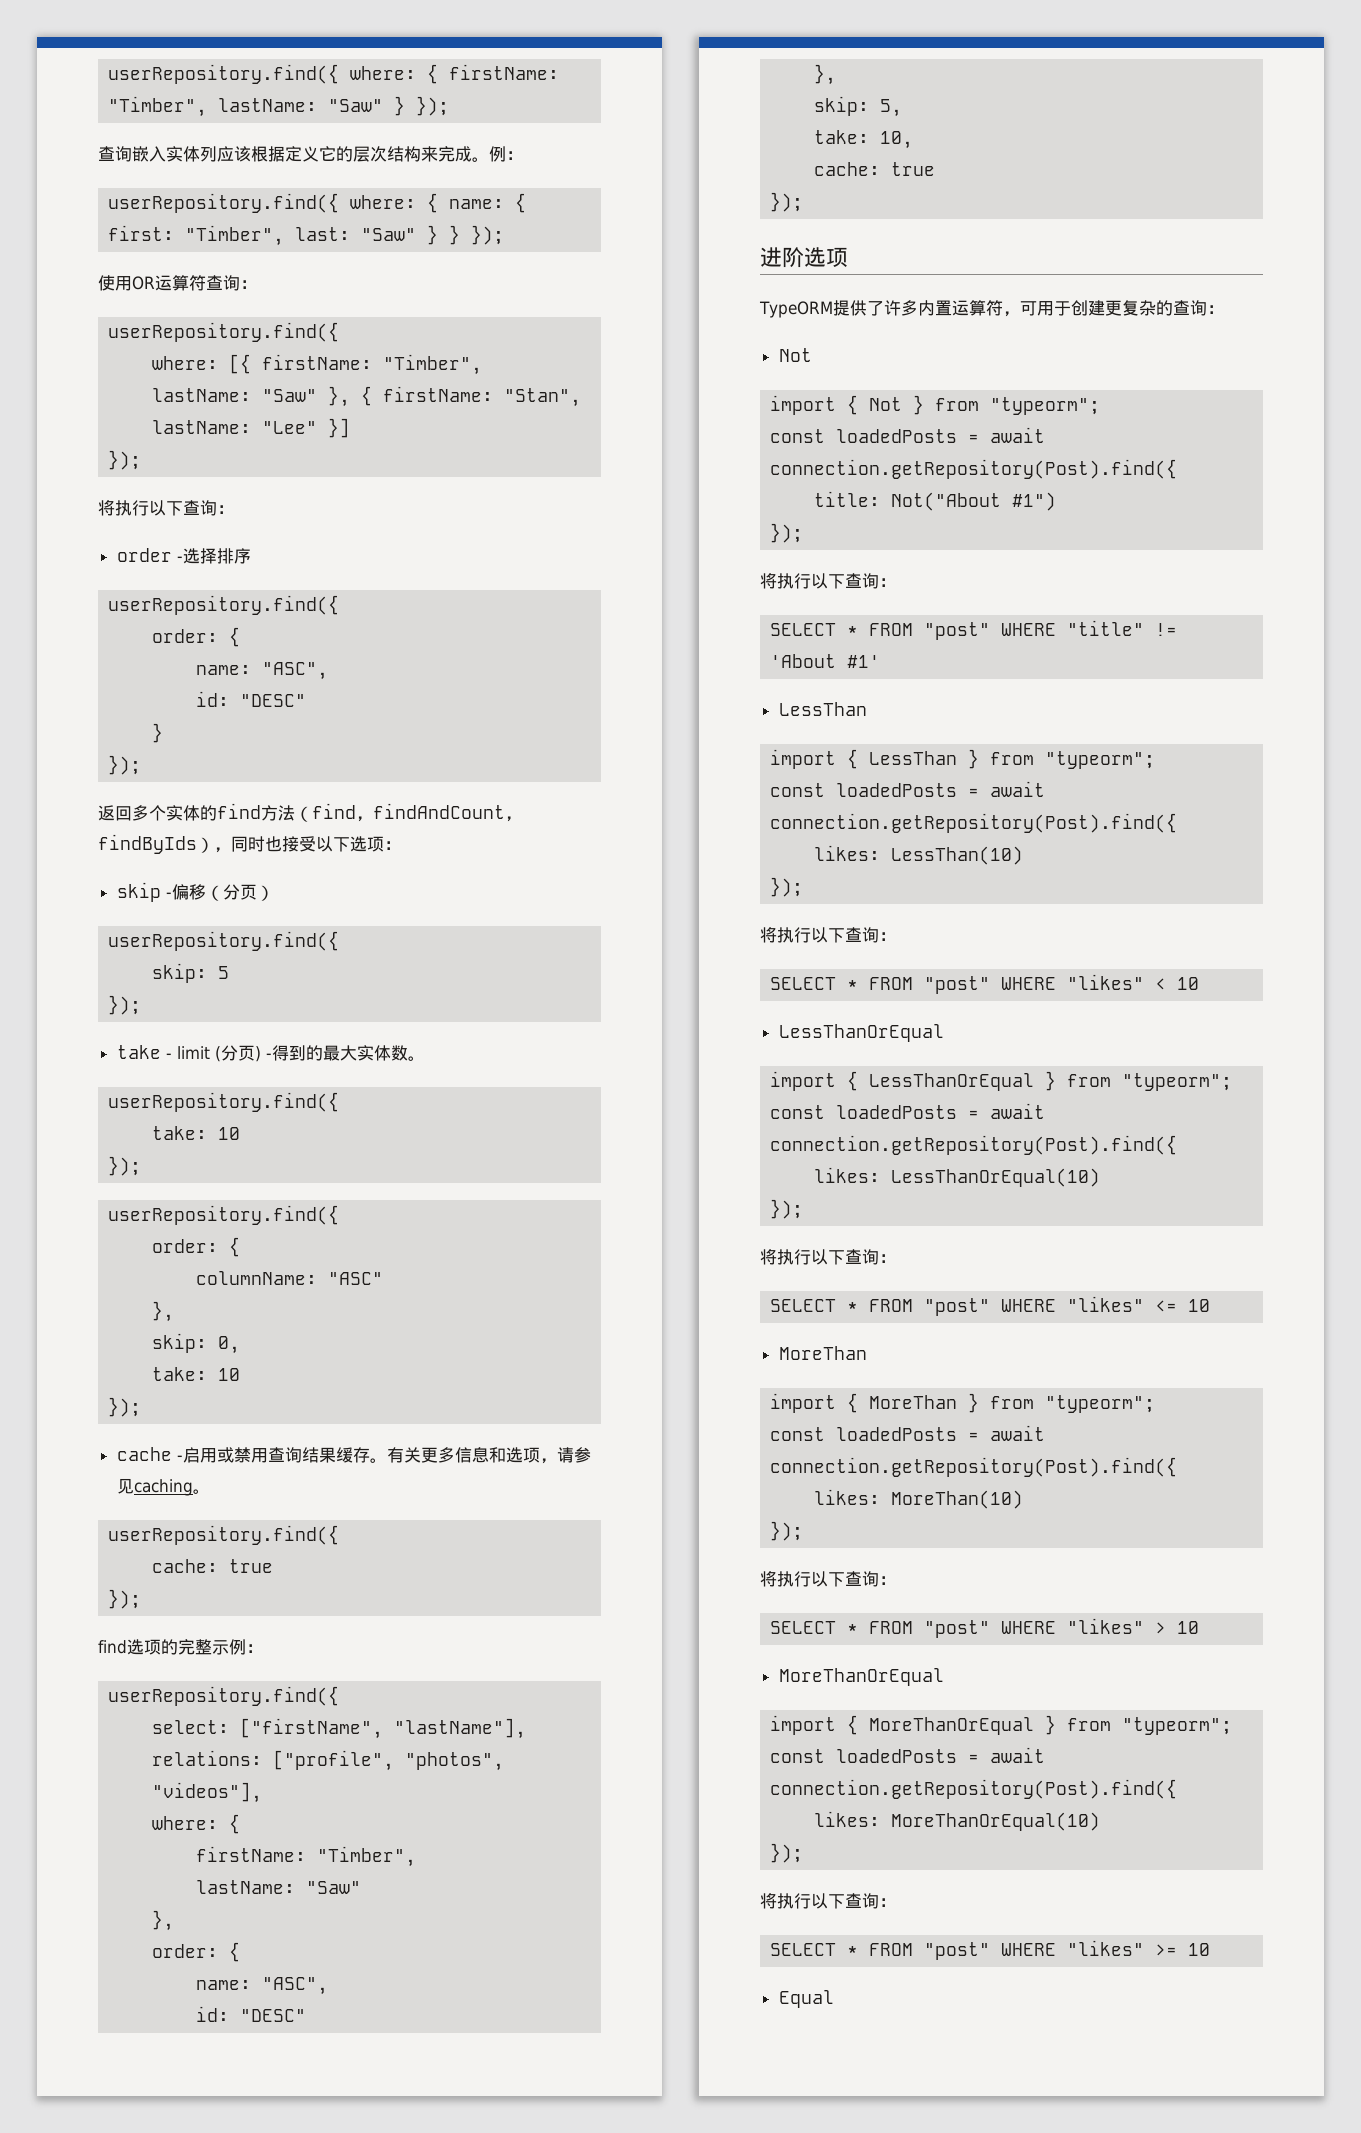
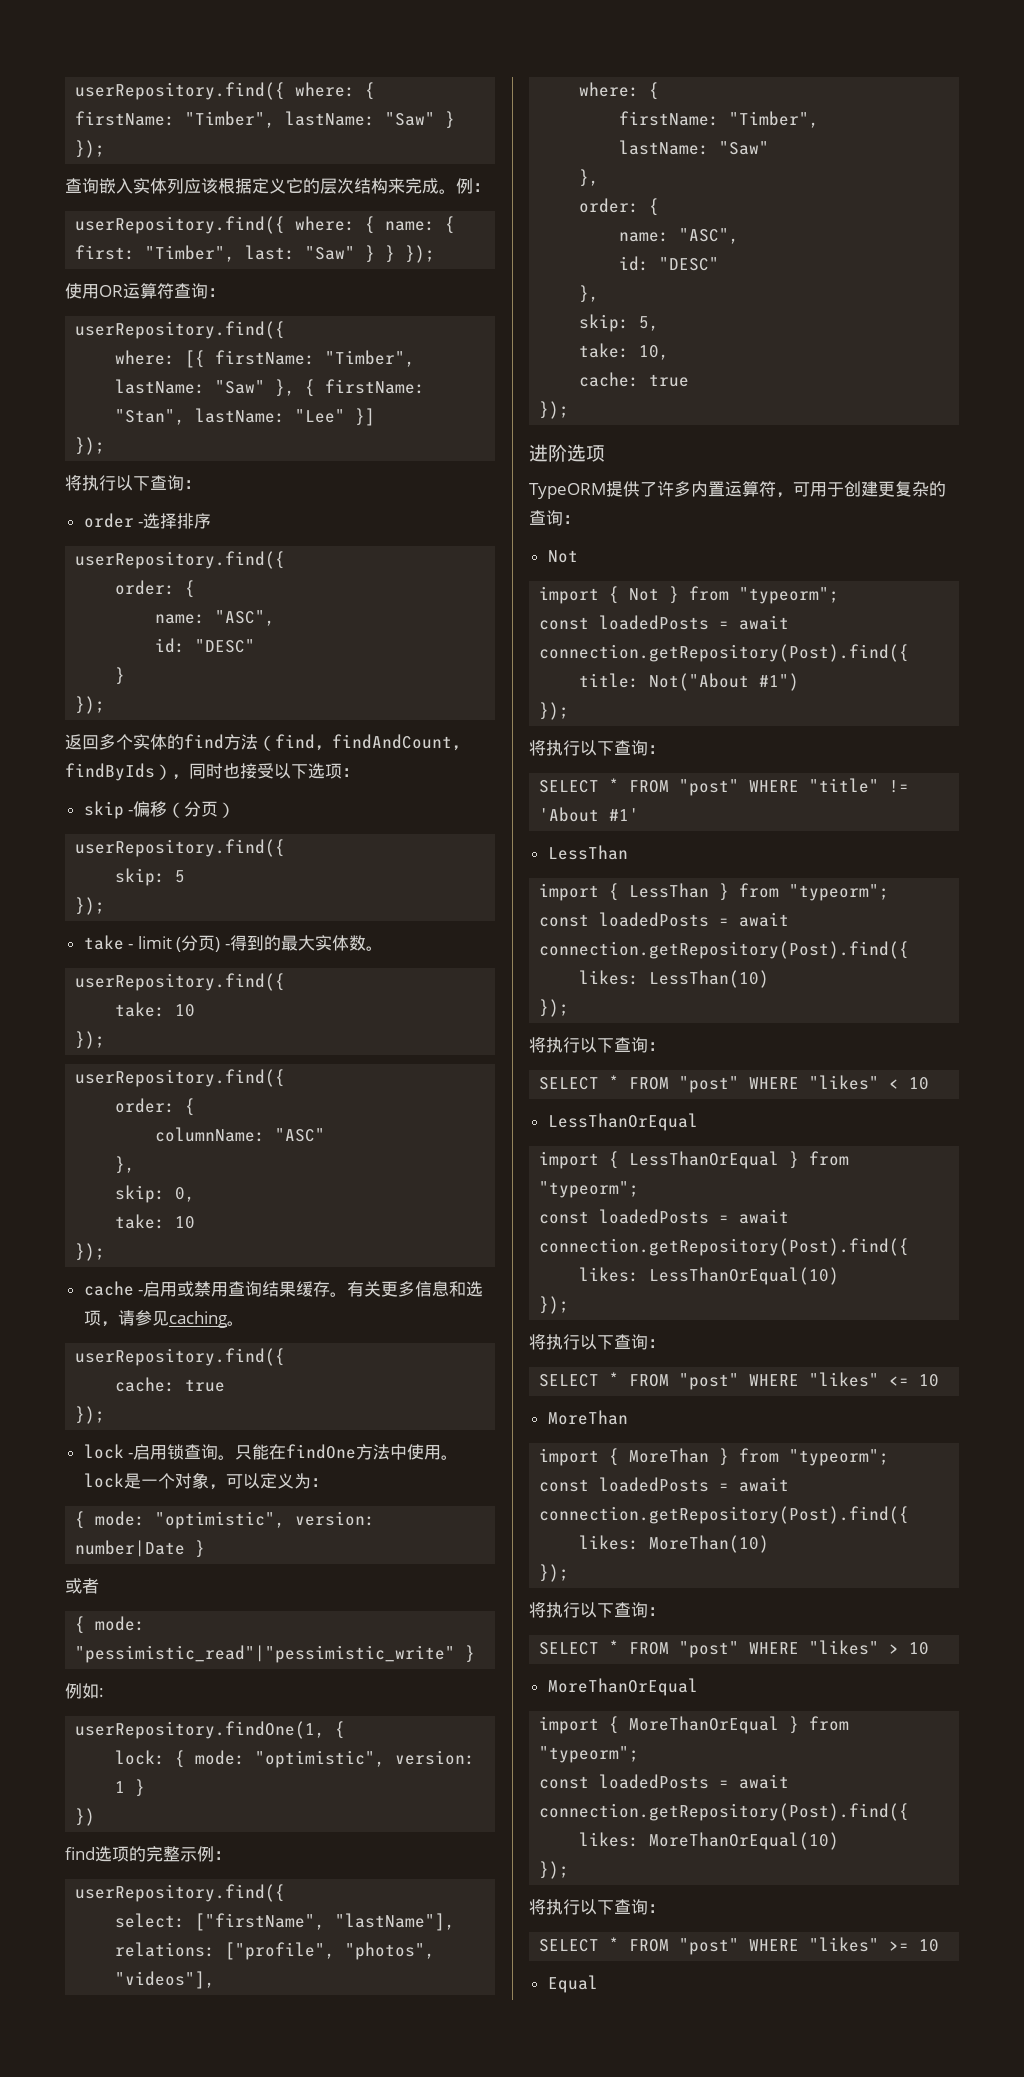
(142, 1599) none -> [83,1444,459,1460] [83,1472,328,1490] [75,1511,376,1529] [75,1540,206,1558] [65,1578,99,1594] [75,1616,146,1634] [75,1645,476,1663] [65,1683,104,1699] [75,1721,346,1739] [115,1750,476,1768] [115,1779,146,1797] [75,1808,96,1826] // lock -启用锁查询。只能在findOne方法中使用。lock是一个对象，可以定义为： // { mode: "optimistic", version: number|Date } // 或者 // { mode: "pessimistic_read"|"pessimistic_write" } // 例如: // userRepository.findOne(1, { // lock: { mode: "optimistic", version: 1 } // })

